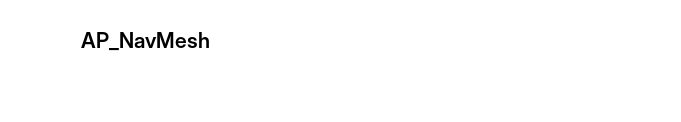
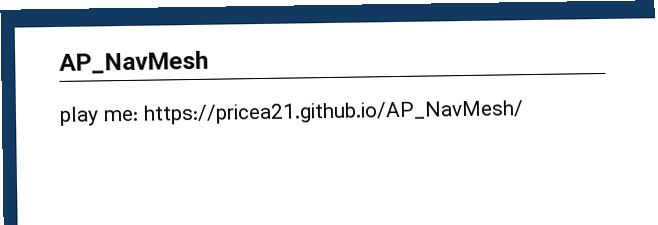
(210, 41) none -> [59,100,524,126] // play me: https://pricea21.github.io/AP_NavMesh/

